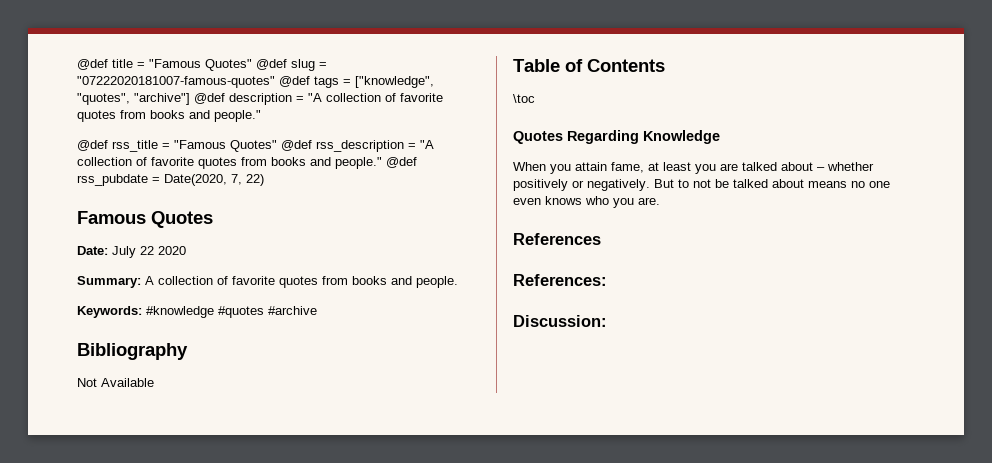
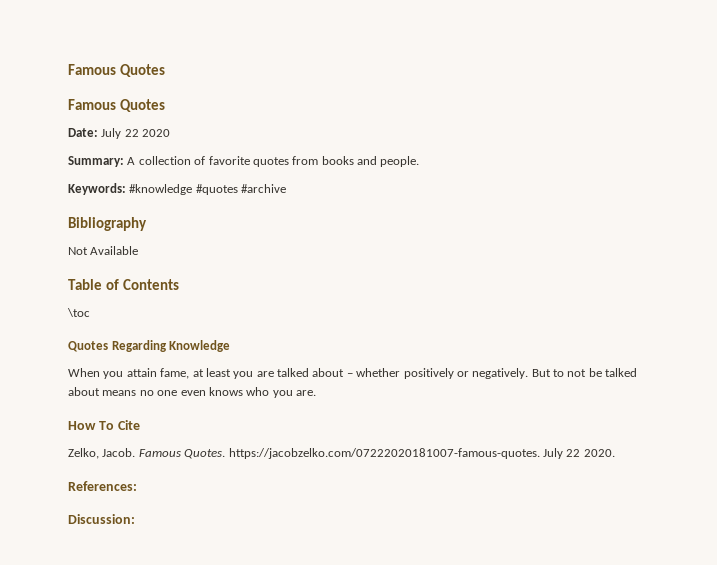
[77,59,327,71] [77,76,434,88] [77,93,443,105] [77,110,261,122] [77,140,434,152] [77,157,417,169] [77,174,264,186] @def title = "Famous Quotes" @def slug = "07222020181007-famous-quotes" @def tags = ["knowledge", "quotes", "archive"] @def description = "A collection of favorite quotes from books and people." // @def rss_title = "Famous Quotes" @def rss_description = "A collection of favorite quotes from books and people." @def rss_pubdate = Date(2020, 7, 22) -> [68,64,166,77] Famous Quotes
[513,233,601,245] References -> [68,420,140,430] [68,448,615,459] How To Cite // Zelko, Jacob. Famous Quotes. https://jacobzelko.com/07222020181007-famous-quotes. July 22 2020.

